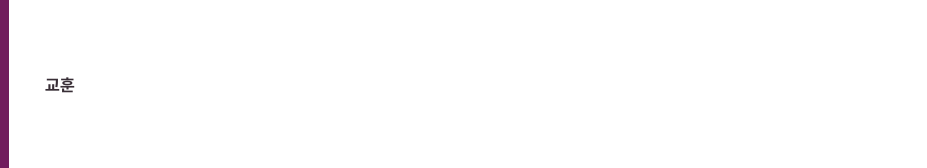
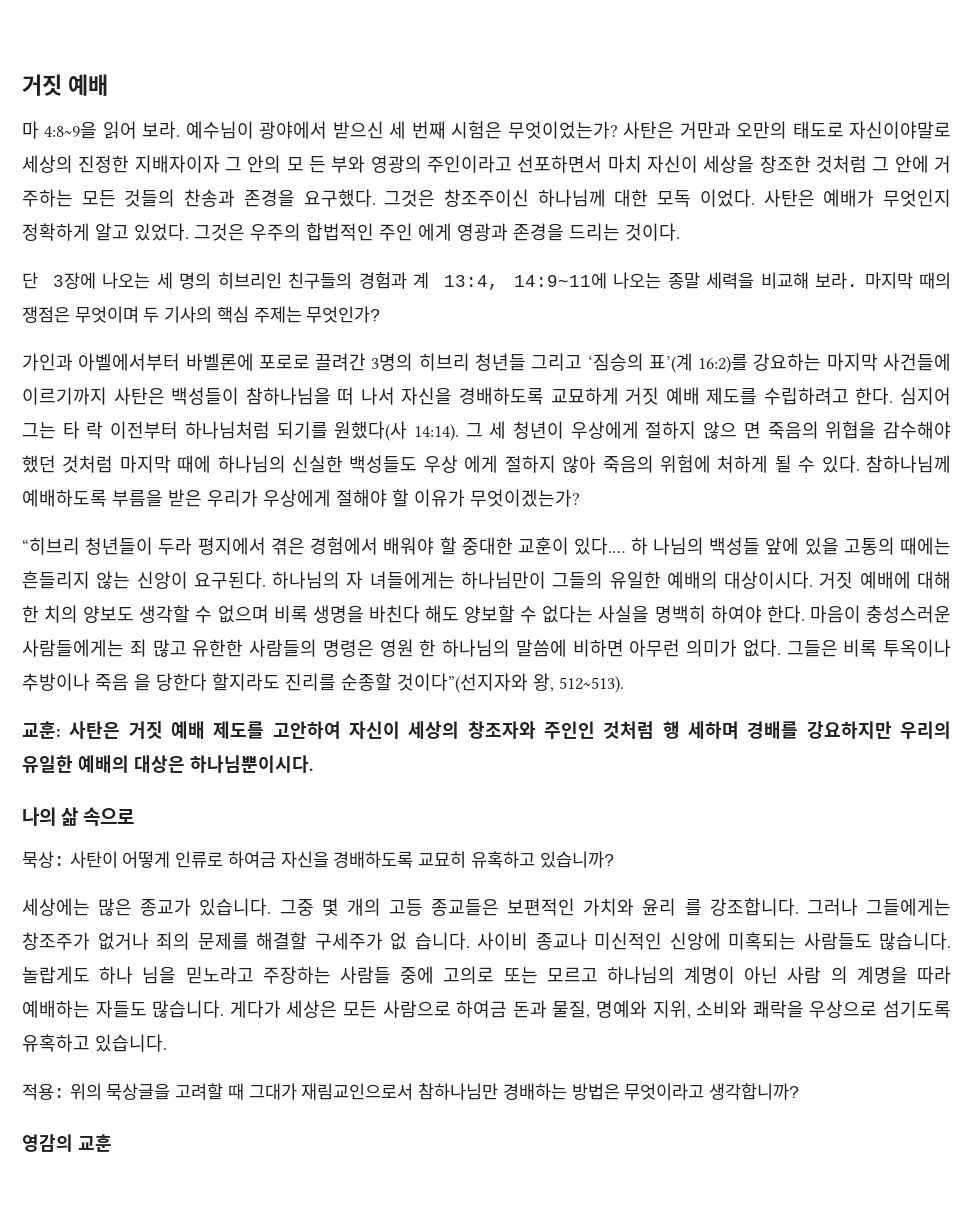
(45, 85) none -> [22,74,108,96] [22,121,951,139] [22,155,952,173] [22,189,951,207] [22,223,680,241] [22,272,951,290] [22,306,382,323] [22,353,952,373] [22,387,951,405] [22,421,952,441] [22,455,951,473] [22,489,580,507] [22,537,952,555] [22,571,952,589] [22,605,951,623] [22,639,951,657] [22,673,624,693] [22,721,952,739] [22,755,313,773] [22,807,135,826] [22,851,615,868] [22,898,951,916] [22,932,951,950] [22,966,951,984] [22,1000,952,1019] [22,1034,167,1052] [22,1083,800,1100] [22,1134,73,1152] 거짓 예배 // 마 4:8~9을 읽어 보라. 예수님이 광야에서 받으신 세 번째 시험은 무엇이었는가? 사탄은 거만과 오만의 태도로 자신이야말로 세상의 진정한 지배자이자 그 안의 모 든 부와 영광의 주인이라고 선포하면서 마치 자신이 세상을 창조한 것처럼 그 안에 거 주하는 모든 것들의 찬송과 존경을 요구했다. 그것은 창조주이신 하나님께 대한 모독 이었다. 사탄은 예배가 무엇인지 정확하게 알고 있었다. 그것은 우주의 합법적인 주인 에게 영광과 존경을 드리는 것이다. // 단 3장에 나오는 세 명의 히브리인 친구들의 경험과 계 13:4, 14:9~11에 나오는 종말 세력을 비교해 보라. 마지막 때의 쟁점은 무엇이며 두 기사의 핵심 주제는 무엇인가? // 가인과 아벨에서부터 바벨론에 포로로 끌려간 3명의 히브리 청년들 그리고 ‘짐승의 표’(계 16:2)를 강요하는 마지막 사건들에 이르기까지 사탄은 백성들이 참하나님을 떠 나서 자신을 경배하도록 교묘하게 거짓 예배 제도를 수립하려고 한다. 심지어 그는 타 락 이전부터 하나님처럼 되기를 원했다(사 14:14). 그 세 청년이 우상에게 절하지 않으 면 죽음의 위협을 감수해야 했던 것처럼 마지막 때에 하나님의 신실한 백성들도 우상 에게 절하지 않아 죽음의 위험에 처하게 될 수 있다. 참하나님께 예배하도록 부름을 받은 우리가 우상에게 절해야 할 이유가 무엇이겠는가? // “히브리 청년들이 두라 평지에서 겪은 경험에서 배워야 할 중대한 교훈이 있다.… 하 나님의 백성들 앞에 있을 고통의 때에는 흔들리지 않는 신앙이 요구된다. 하나님의 자 녀들에게는 하나님만이 그들의 유일한 예배의 대상이시다. 거짓 예배에 대해 한 치의 양보도 생각할 수 없으며 비록 생명을 바친다 해도 양보할 수 없다는 사실을 명백히 하여야 한다. 마음이 충성스러운 사람들에게는 죄 많고 유한한 사람들의 명령은 영원 한 하나님의 말씀에 비하면 아무런 의미가 없다. 그들은 비록 투옥이나 추방이나 죽음 을 당한다 할지라도 진리를 순종할 것이다”(선지자와 왕, 512~513). // 교훈: 사탄은 거짓 예배 제도를 고안하여 자신이 세상의 창조자와 주인인 것처럼 행 세하며 경배를 강요하지만 우리의 유일한 예배의 대상은 하나님뿐이시다. // 나의 삶 속으로 // 묵상: 사탄이 어떻게 인류로 하여금 자신을 경배하도록 교묘히 유혹하고 있습니까? // 세상에는 많은 종교가 있습니다. 그중 몇 개의 고등 종교들은 보편적인 가치와 윤리 를 강조합니다. 그러나 그들에게는 창조주가 없거나 죄의 문제를 해결할 구세주가 없 습니다. 사이비 종교나 미신적인 신앙에 미혹되는 사람들도 많습니다. 놀랍게도 하나 님을 믿노라고 주장하는 사람들 중에 고의로 또는 모르고 하나님의 계명이 아닌 사람 의 계명을 따라 예배하는 자들도 많습니다. 게다가 세상은 모든 사람으로 하여금 돈과 물질, 명예와 지위, 소비와 쾌락을 우상으로 섬기도록 유혹하고 있습니다. // 적용: 위의 묵상글을 고려할 때 그대가 재림교인으로서 참하나님만 경배하는 방법은 무엇이라고 생각합니까? // 영감의

